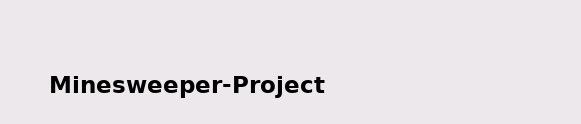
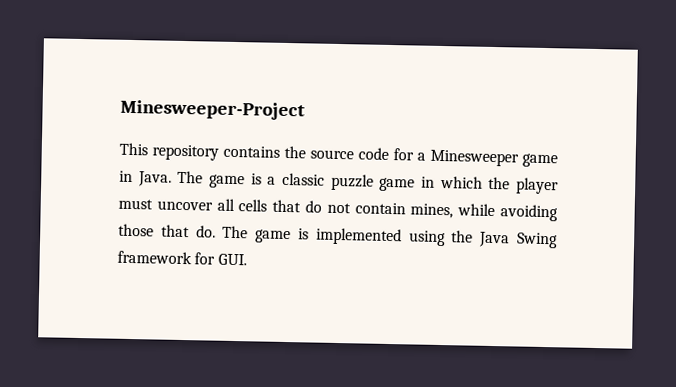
(325, 87) none -> [119,142,558,168] [119,170,559,195] [118,198,558,222] [118,223,559,249] [117,250,247,266] // This repository contains the source code for a Minesweeper game in Java. The game is a classic puzzle game in which the player must uncover all cells that do not contain mines, while avoiding those that do. The game is implemented using the Java Swing framework for GUI.

